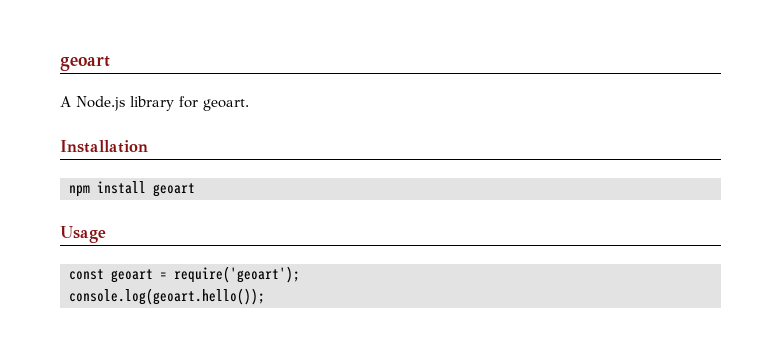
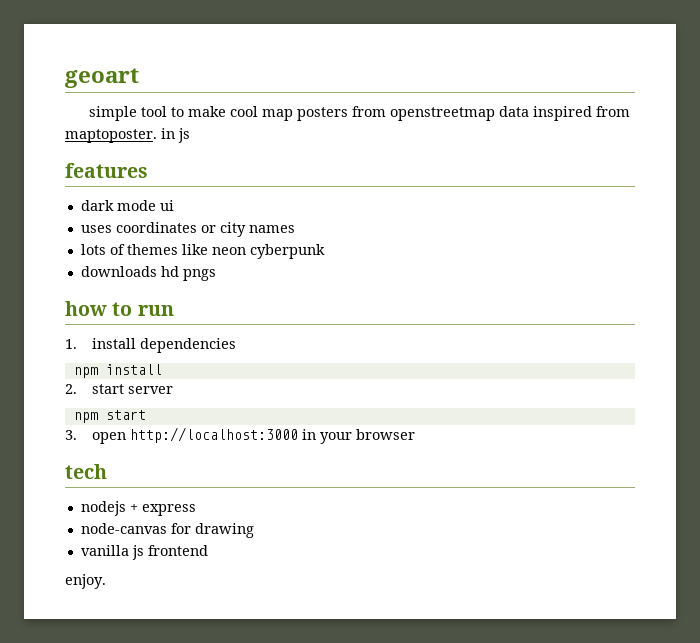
[60,56,110,71] [60,96,249,111] [60,140,148,153] [69,181,195,197] [60,226,106,243] [69,266,300,283] [69,288,265,305] geoart // A Node.js library for geoart. // Installation // npm install geoart // Usage // const geoart = require('geoart'); // console.log(geoart.hello()); -> [65,68,139,88] [89,106,631,121] [65,128,190,143] [65,163,148,178] [80,200,174,211] [80,222,295,237] [80,244,325,259] [80,266,216,281] [65,301,174,316] [65,338,237,353] [73,364,162,378] [65,384,174,394] [73,410,146,423] [65,427,416,444] [65,464,107,479] [80,501,196,516] [80,523,254,538] [80,545,208,560] [65,574,106,589] geoart // simple tool to make cool map posters from openstreetmap data inspired from maptoposter. in js // features // dark mode ui // uses coordinates or city names // lots of themes like neon cyberpunk // downloads hd pngs // how to run // 1. install dependencies // npm install // 2. start server // npm start // 3. open http://localhost:3000 in your browser // tech // nodejs + express // node-canvas for drawing // vanilla js frontend // enjoy.

